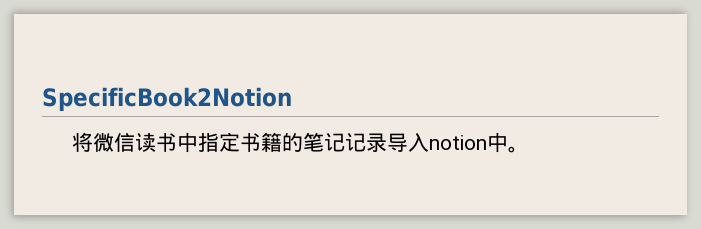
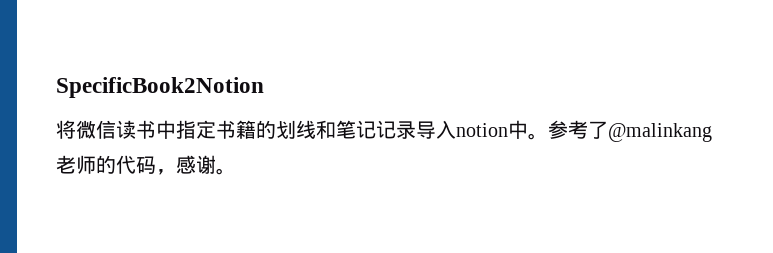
(304, 142) none -> [276,120,336,139] 划线和
(530, 149) none -> [548,120,712,142] [56,155,236,175] 参考了@malinkang老师的代码，感谢。

